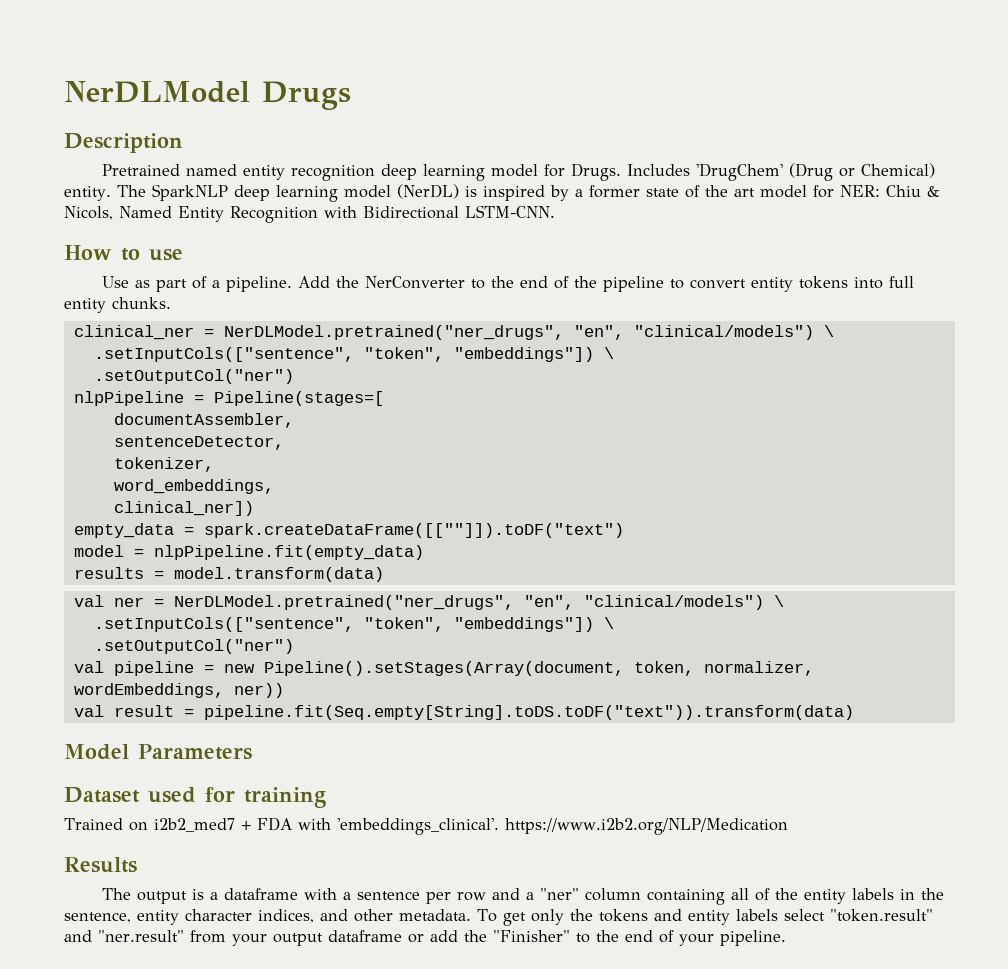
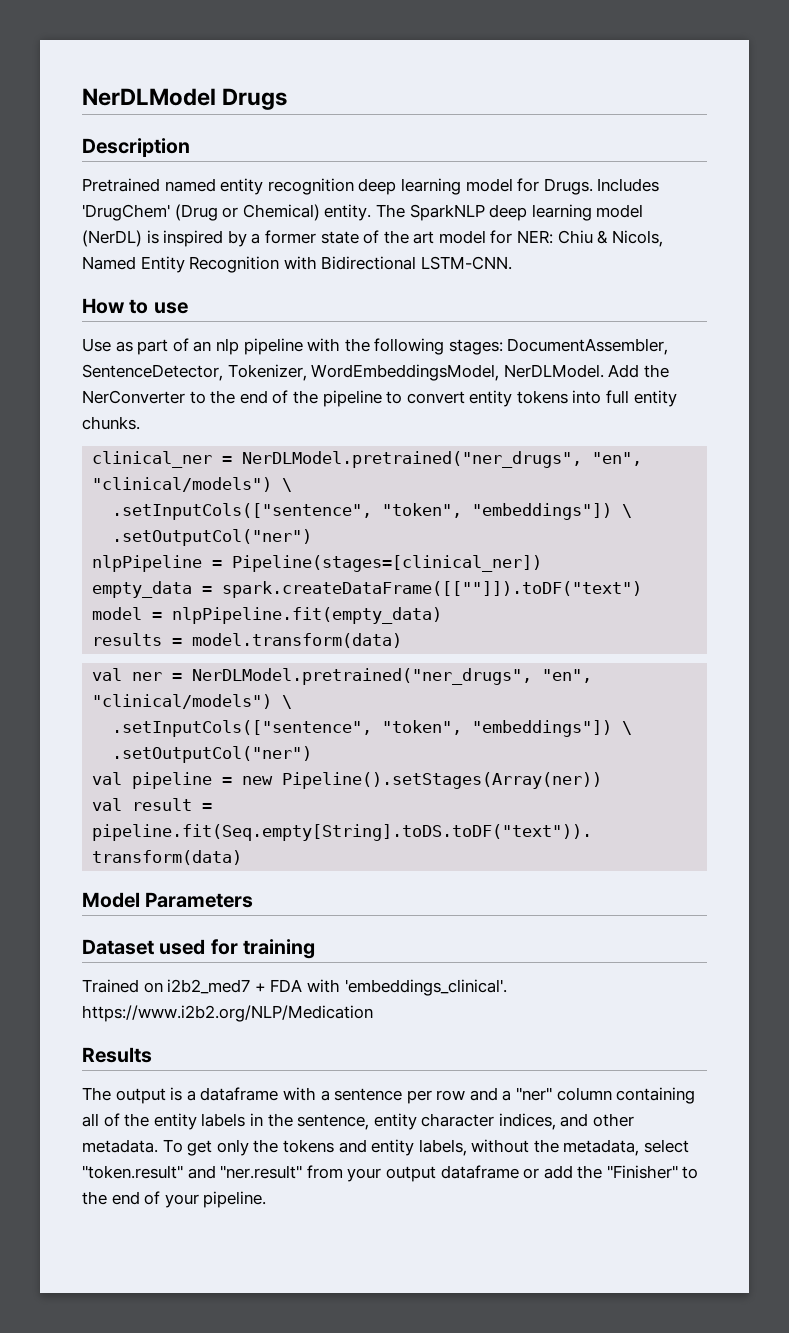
[212,276,293,292] a pipeline. -> [193,338,669,355] [82,364,604,381] an nlp pipeline with the following stages: DocumentAssembler, SentenceDetector, Tokenizer, WordEmbeddingsModel, NerDLModel.
[213,391,384,406] [113,413,294,428] [113,436,284,450] [113,457,214,472] [113,479,274,494] [113,501,254,516] Pipeline(stages=[ // documentAssembler, // sentenceDetector, // tokenizer, // word_embeddings, // clinical_ner]) -> [232,555,543,572] Pipeline(stages=[clinical_ner])
[263,661,814,676] [73,683,284,698] Pipeline().setStages(Array(document, token, normalizer, wordEmbeddings, ner)) -> [282,772,603,789] Pipeline().setStages(Array(ner))
[735,909,778,921] labels -> [418,1139,640,1156] labels, without the metadata,

